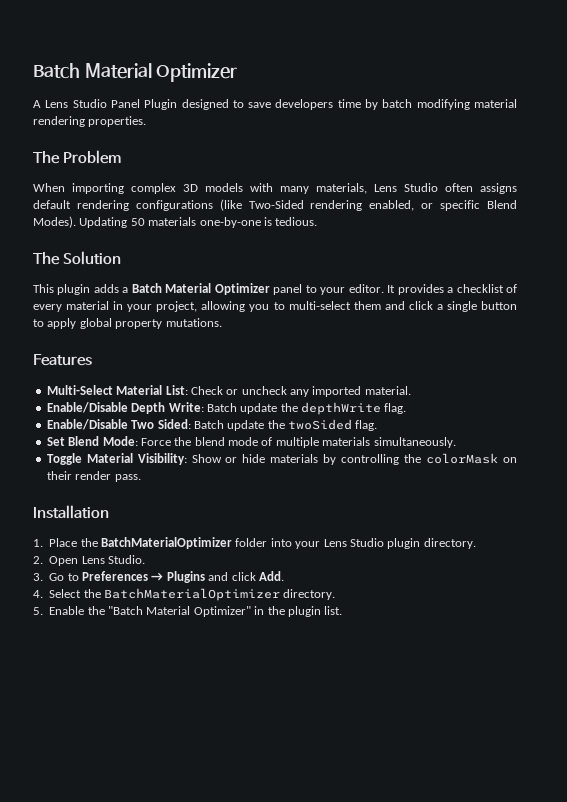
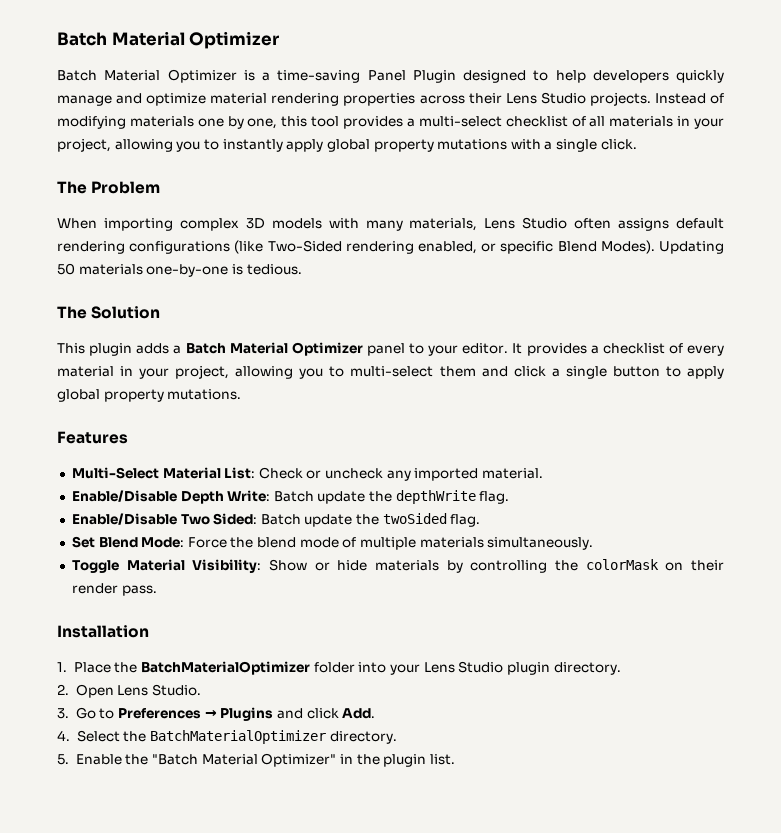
[33,99,518,110] [33,116,147,127] A Lens Studio Panel Plugin designed to save developers time by batch modifying material rendering properties. -> [57,69,724,83] [57,92,725,106] [57,116,725,129] [57,138,637,152] Batch Material Optimizer is a time-saving Panel Plugin designed to help developers quickly manage and optimize material rendering properties across their Lens Studio projects. Instead of modifying materials one by one, this tool provides a multi-select checklist of all materials in your project, allowing you to instantly apply global property mutations with a single click.

